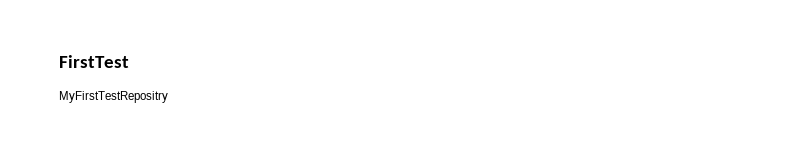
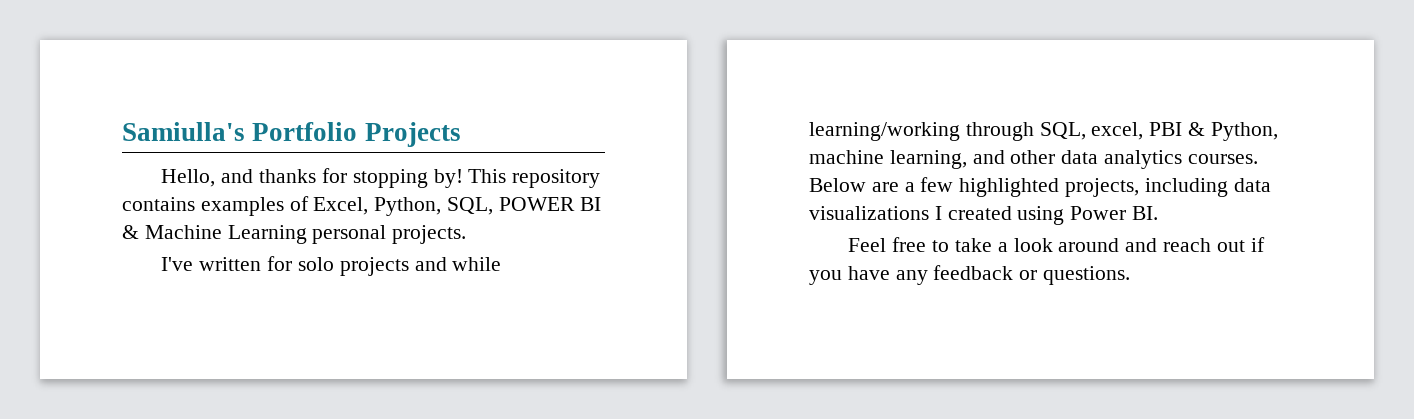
[59,55,129,68] [59,91,168,103] FirstTest // MyFirstTestRepositry -> [122,122,461,147] [161,168,601,188] [122,196,601,216] [122,225,467,244] [161,256,502,276] [809,122,1278,141] [809,150,1258,169] [809,177,1271,197] [809,206,1159,225] [848,237,1265,252] [809,265,1131,285] Samiulla's Portfolio Projects // Hello, and thanks for stopping by! This repository contains examples of Excel, Python, SQL, POWER BI & Machine Learning personal projects. // I've written for solo projects and while learning/working through SQL, excel, PBI & Python, machine learning, and other data analytics courses. Below are a few highlighted projects, including data visualizations I created using Power BI. // Feel free to take a look around and reach out if you have any feedback or questions.

